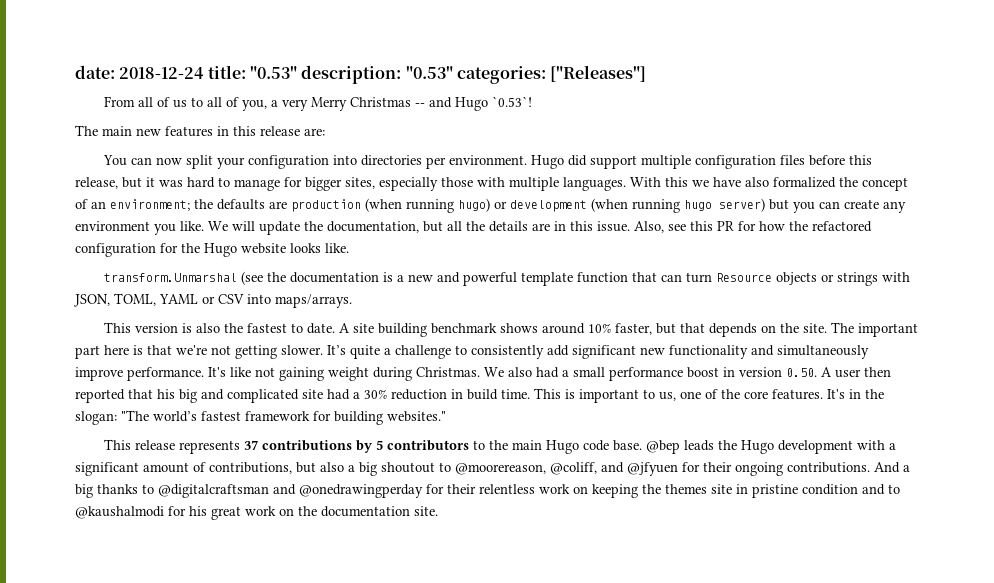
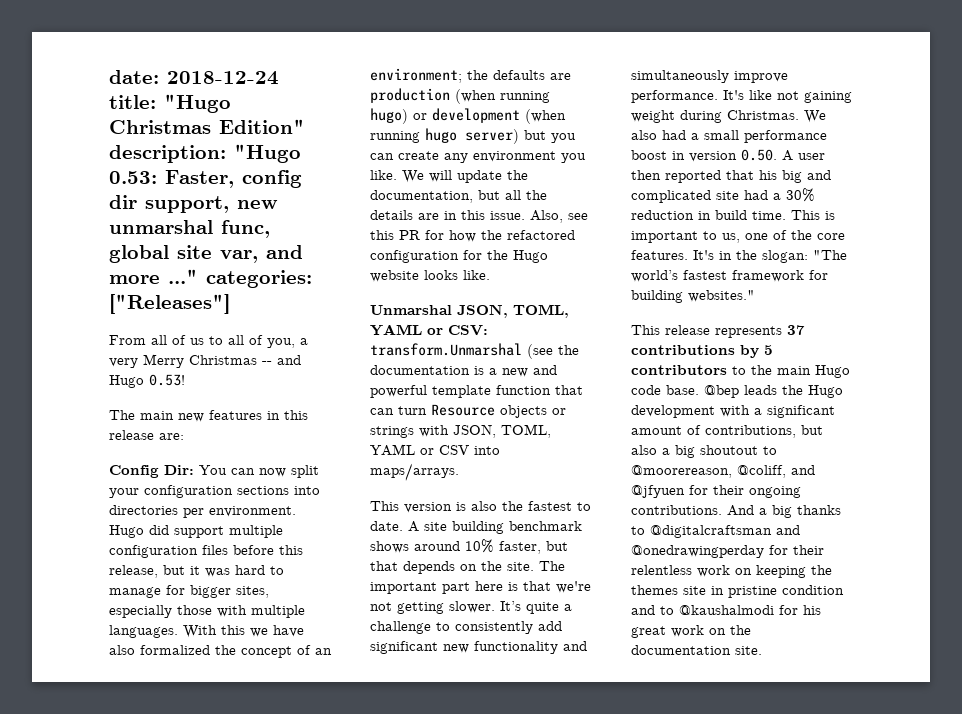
[249,65,453,84] "0.53" description: "0.53" -> [164,94,231,113] [109,119,305,134] [109,144,301,163] [109,170,302,188] [109,195,278,213] [109,220,270,238] [109,245,303,263] [109,269,198,284] "Hugo Christmas Edition" description: "Hugo 0.53: Faster, config dir support, new unmarshal func, global site var, and more ..."
[492,96,533,107] `0.53`! -> [149,374,185,386] 0.53!
(325, 132) none -> [109,465,194,478] Config Dir:
(330, 162) none -> [237,486,289,495] sections
(349, 248) none -> [370,304,569,318] [370,324,488,336] Unmarshal JSON, TOML, YAML or CSV:

